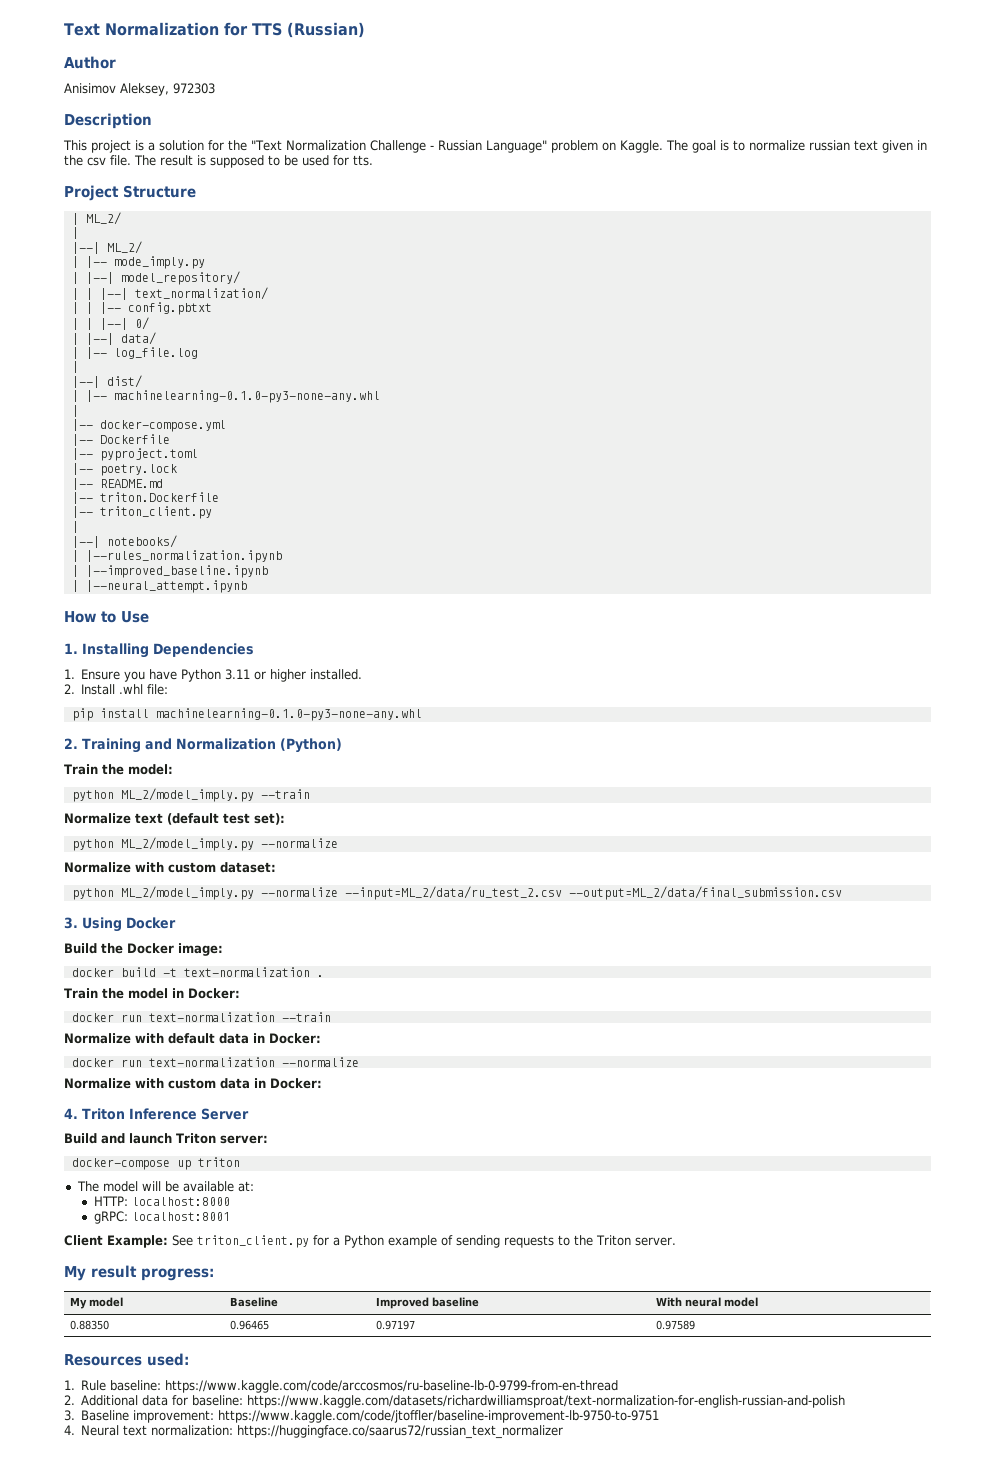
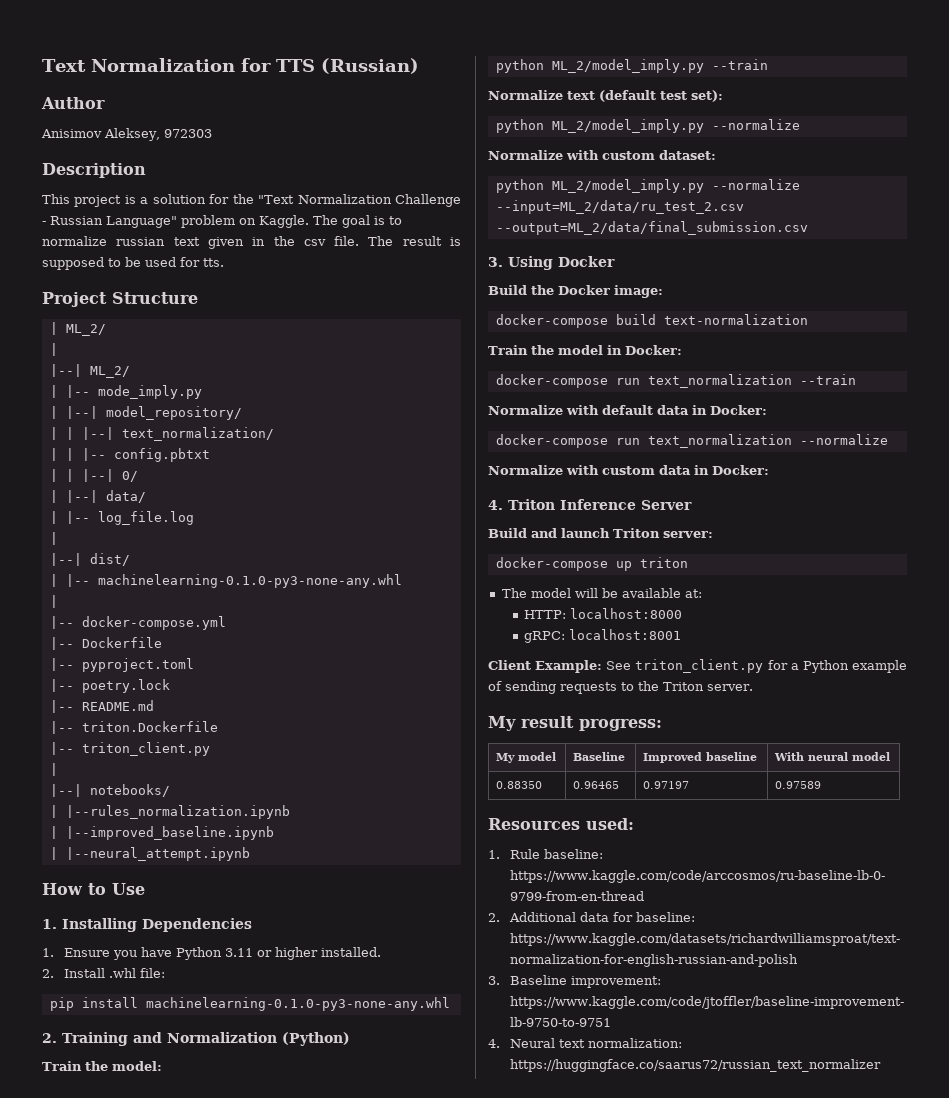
[71,967,324,977] docker build -t text-normalization . -> [495,314,808,328] docker-compose build text-normalization
[71,1012,275,1022] docker run text-normalization -> [495,374,792,388] docker-compose run text_normalization
[71,1057,275,1067] docker run text-normalization -> [495,434,792,448] docker-compose run text_normalization

